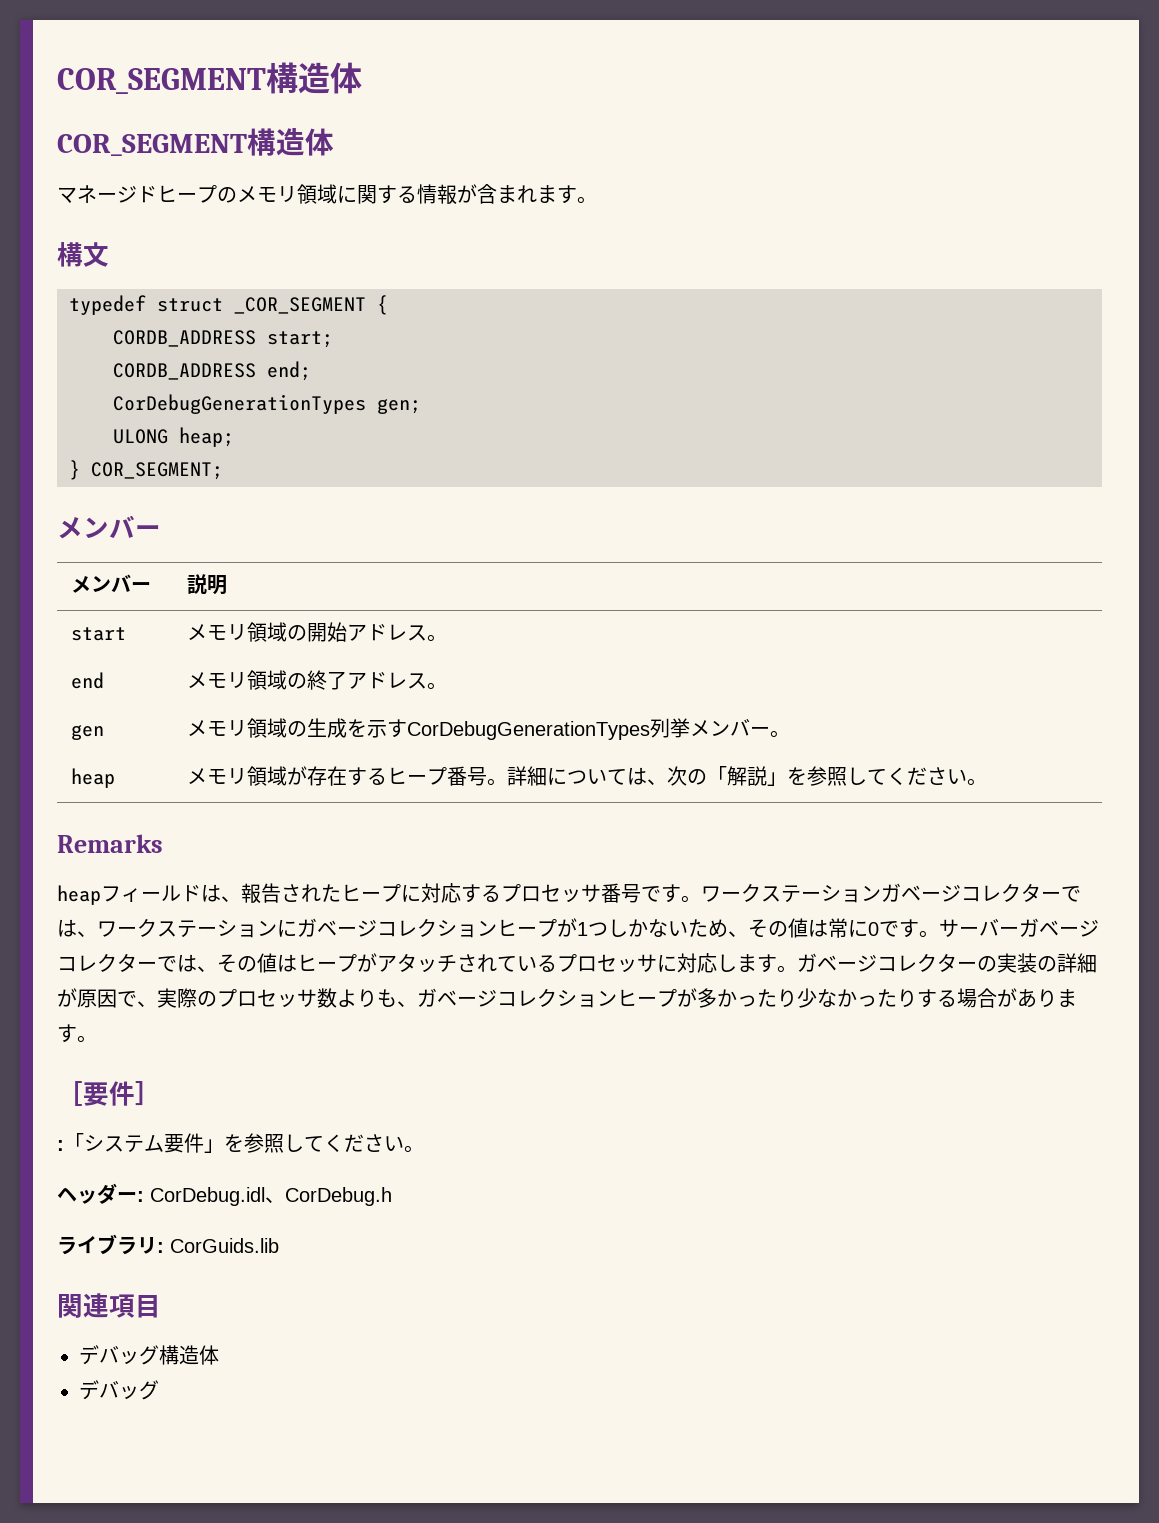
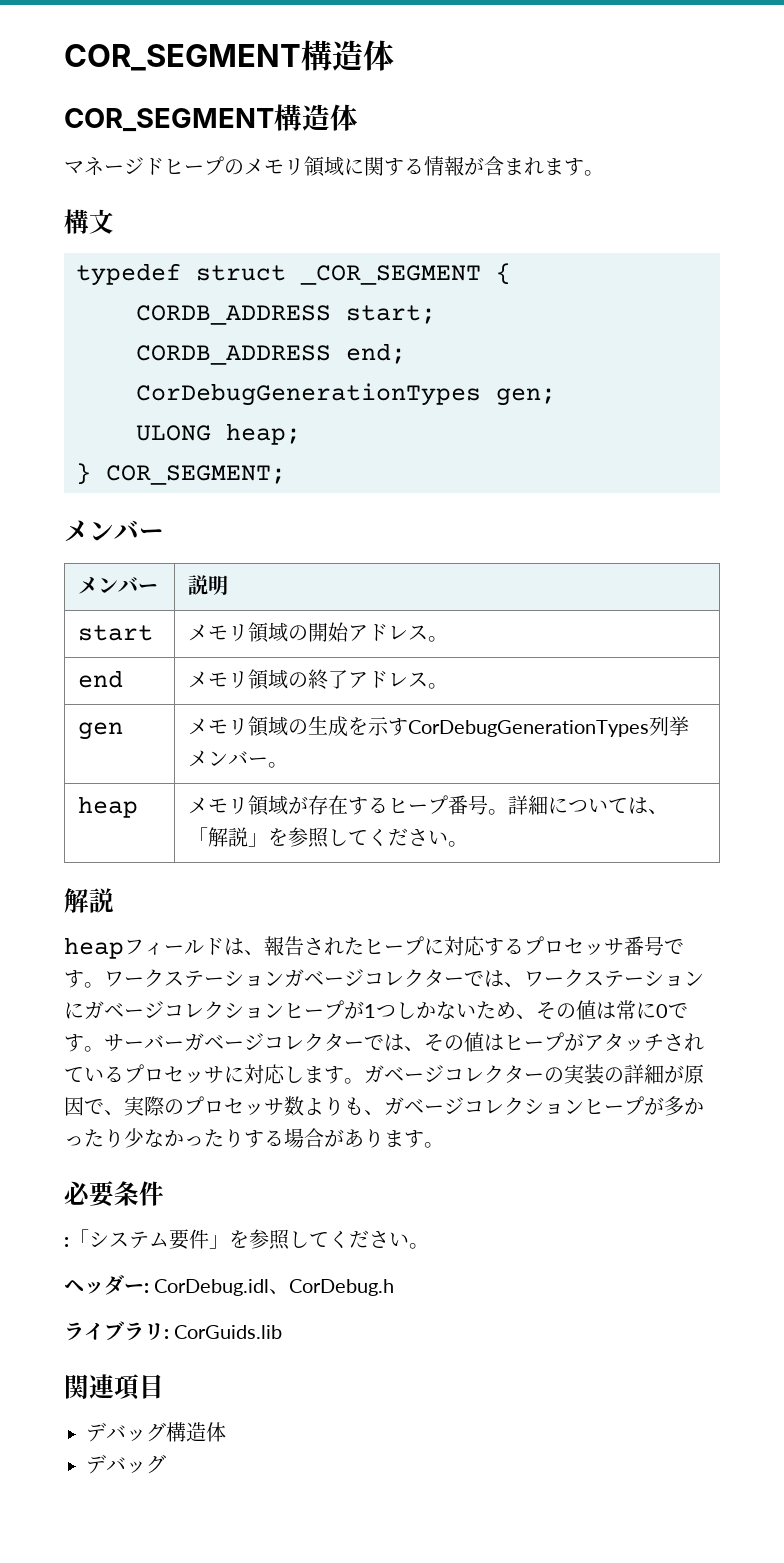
[667,766,708,786] 次の -> (668, 811) none
[57,834,163,853] Remarks -> [64,888,114,913] 解説
[57,1081,161,1106] ［要件］ -> [64,1181,164,1207] 必要条件

